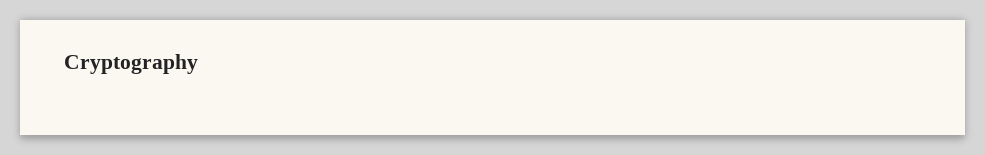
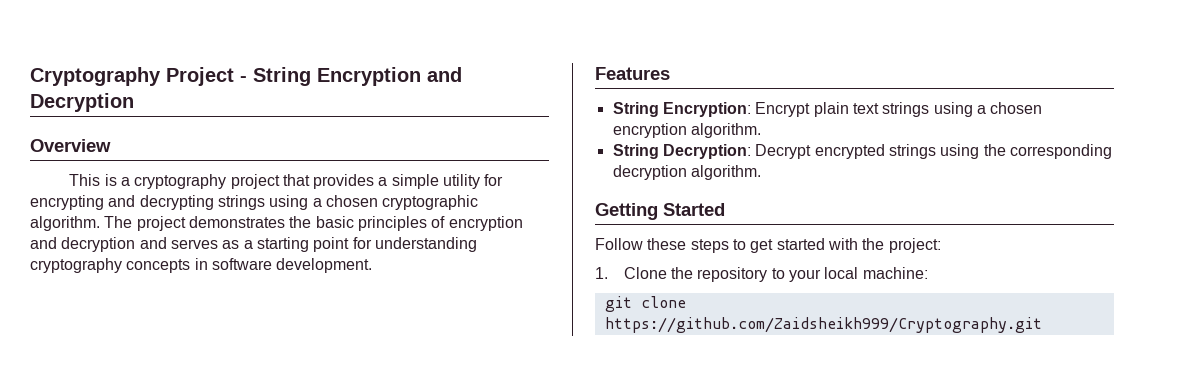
(198, 64) none -> [166,67,462,86] [30,93,134,112] [30,139,111,152] [69,174,504,189] [30,195,479,210] [30,216,523,231] [30,237,477,252] [30,258,373,273] [595,67,670,80] [612,102,1043,117] [612,123,761,138] [612,144,1112,159] [612,165,761,180] [595,203,725,220] [595,238,941,253] [595,267,928,282] [604,296,686,312] [604,317,1042,333] Project - String Encryption and Decryption // Overview // This is a cryptography project that provides a simple utility for encrypting and decrypting strings using a chosen cryptographic algorithm. The project demonstrates the basic principles of encryption and decryption and serves as a starting point for understanding cryptography concepts in software development. // Features // String Encryption: Encrypt plain text strings using a chosen encryption algorithm. // String Decryption: Decrypt encrypted strings using the corresponding decryption algorithm. // Getting Started // Follow these steps to get started with the project: // 1. Clone the repository to your local machine: // git clone https://github.com/Zaidsheikh999/Cryptography.git

